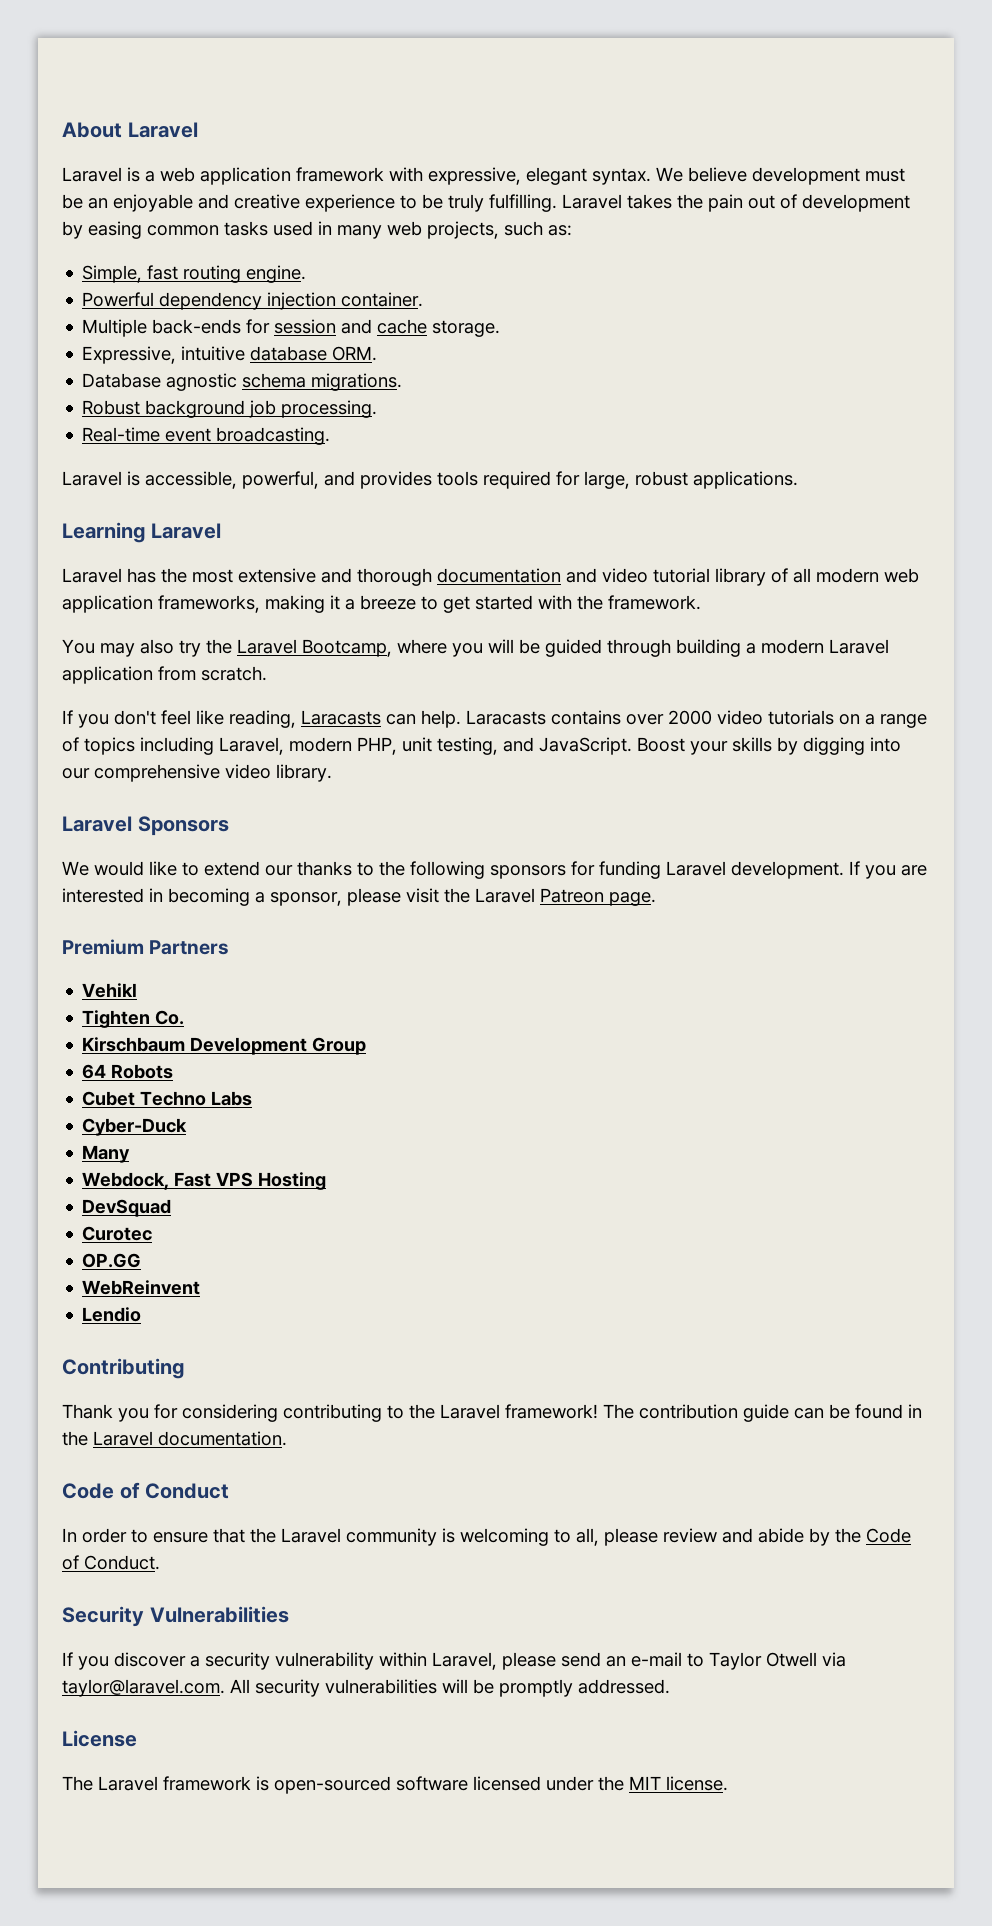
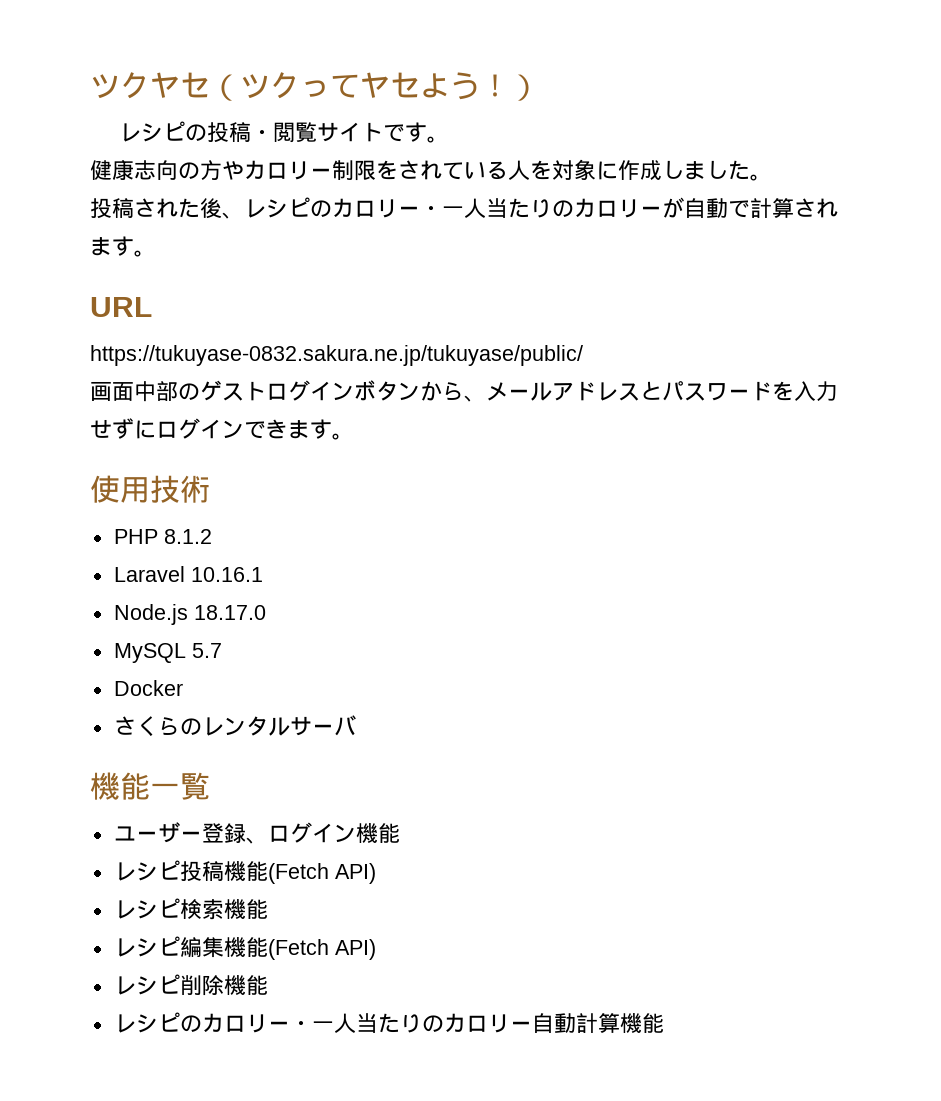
[62,122,198,138] [62,167,905,185] [62,194,910,212] [62,221,572,239] [82,265,307,283] [82,292,424,310] [82,319,501,337] [82,346,378,364] [82,373,403,391] [82,400,378,418] [82,427,331,445] [62,471,798,489] [62,522,221,543] [62,568,919,586] [62,595,701,613] [62,639,889,657] [62,666,267,684] [62,710,927,728] [62,737,901,755] [62,764,332,782] [62,816,229,836] [62,861,927,879] [62,888,656,906] [62,939,230,955] [82,983,138,998] [82,1010,185,1028] [82,1037,367,1055] [82,1064,174,1079] [82,1091,253,1106] [82,1118,188,1136] [82,1145,131,1163] [82,1172,327,1190] [82,1199,172,1217] [82,1226,153,1241] [82,1253,142,1268] [82,1280,201,1295] [82,1307,142,1322] [62,1358,184,1379] [62,1404,922,1422] [62,1431,287,1446] [62,1482,230,1499] [62,1528,911,1546] [62,1555,160,1570] [62,1606,289,1627] [62,1652,846,1670] [62,1679,670,1697] [62,1730,137,1747] [62,1776,728,1794] About Laravel // Laravel is a web application framework with expressive, elegant syntax. We believe development must be an enjoyable and creative experience to be truly fulfilling. Laravel takes the pain out of development by easing common tasks used in many web projects, such as: // Simple, fast routing engine. // Powerful dependency injection container. // Multiple back-ends for session and cache storage. // Expressive, intuitive database ORM. // Database agnostic schema migrations. // Robust background job processing. // Real-time event broadcasting. // Laravel is accessible, powerful, and provides tools required for large, robust applications. // Learning Laravel // Laravel has the most extensive and thorough documentation and video tutorial library of all modern web application frameworks, making it a breeze to get started with the framework. // You may also try the Laravel Bootcamp, where you will be guided through building a modern Laravel application from scratch. // If you don't feel like reading, Laracasts can help. Laracasts contains over 2000 video tutorials on a range of topics including Laravel, modern PHP, unit testing, and JavaScript. Boost your skills by digging into our comprehensive video library. // Laravel Sponsors // We would like to extend our thanks to the following sponsors for funding Laravel development. If you are interested in becoming a sponsor, please visit the Laravel Patreon page. // Premium Partners // Vehikl // Tighten Co. // Kirschbaum Development Group // 64 Robots // Cubet Techno Labs // Cyber-Duck // Many // Webdock, Fast VPS Hosting // DevSquad // Curotec // OP.GG // WebReinvent // Lendio // Contributing // Thank you for considering contributing to the Laravel framework! The contribution guide can be found in the Laravel documentation. // Code of Conduct // In order to ensure that the Laravel community is welcoming to all, please review and abide by the Code of Conduct. // Security Vulnerabilities // If you discover a security vulnerability within Laravel, please send an e-mail to Taylor Otwell via taylor@laravel.com. All security vulnerabilities will be promptly addressed. // License // The Laravel framework is open-sourced software licensed under the MIT license. -> [90,72,540,101] [119,121,450,143] [90,159,772,181] [90,197,838,219] [90,236,156,257] [90,297,152,317] [90,345,583,366] [90,380,838,402] [90,418,354,440] [90,475,210,503] [113,529,212,544] [113,566,263,582] [113,604,266,625] [113,643,222,663] [113,680,183,696] [113,715,356,737] [90,772,210,800] [113,822,400,844] [113,860,376,884] [113,898,268,920] [113,936,376,960] [113,974,268,996] [113,1012,664,1033] ツクヤセ（ツクってヤセよう！） // レシピの投稿・閲覧サイトです。 // 健康志向の方やカロリー制限をされている人を対象に作成しました。 // 投稿された後、レシピのカロリー・一人当たりのカロリーが自動で計算されます。 // URL // https://tukuyase-0832.sakura.ne.jp/tukuyase/public/ // 画面中部のゲストログインボタンから、メールアドレスとパスワードを入力せずにログインできます。 // 使用技術 // PHP 8.1.2 // Laravel 10.16.1 // Node.js 18.17.0 // MySQL 5.7 // Docker // さくらのレンタルサーバ // 機能一覧 // ユーザー登録、ログイン機能 // レシピ投稿機能(Fetch API) // レシピ検索機能 // レシピ編集機能(Fetch API) // レシピ削除機能 // レシピのカロリー・一人当たりのカロリー自動計算機能

